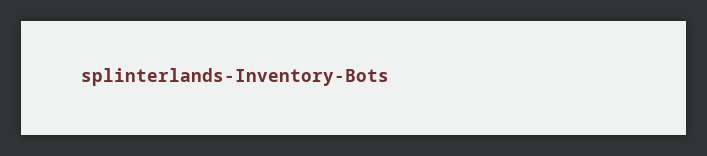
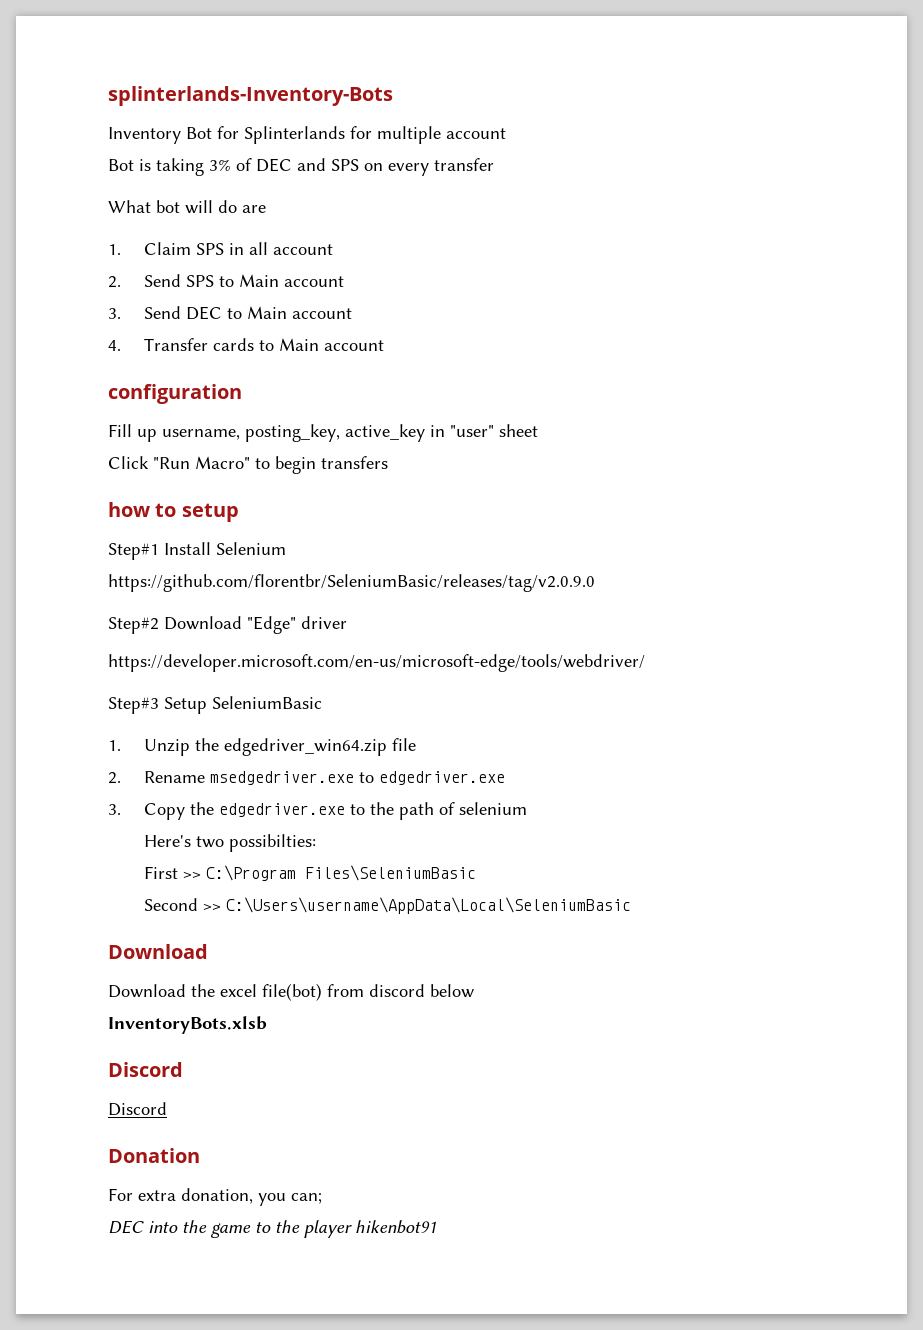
(389, 77) none -> [108,126,506,144] [108,158,494,176] [108,200,266,214] [108,242,333,255] [108,274,344,288] [108,306,352,320] [108,338,384,351] [108,384,242,404] [108,424,538,442] [108,456,388,474] [108,502,239,522] [108,542,286,560] [108,574,595,592] [108,616,347,634] [108,654,645,672] [108,696,322,714] [108,738,416,756] [108,771,505,785] [108,802,527,820] [143,834,316,852] [143,865,476,881] [143,897,631,914] [108,944,208,959] [108,983,474,1001] [108,1016,267,1034] [108,1062,183,1077] [108,1102,167,1116] [108,1148,200,1163] [108,1188,322,1206] [108,1220,437,1238] // Inventory Bot for Splinterlands for multiple account // Bot is taking 3% of DEC and SPS on every transfer // What bot will do are // 1. Claim SPS in all account // 2. Send SPS to Main account // 3. Send DEC to Main account // 4. Transfer cards to Main account // configuration // Fill up username, posting_key, active_key in "user" sheet // Click "Run Macro" to begin transfers // how to setup // Step#1 Install Selenium // https://github.com/florentbr/SeleniumBasic/releases/tag/v2.0.9.0 // Step#2 Download "Edge" driver // https://developer.microsoft.com/en-us/microsoft-edge/tools/webdriver/ // Step#3 Setup SeleniumBasic // 1. Unzip the edgedriver_win64.zip file // 2. Rename msedgedriver.exe to edgedriver.exe // 3. Copy the edgedriver.exe to the path of selenium // Here's two possibilties: // First >> C:\Program Files\SeleniumBasic // Second >> C:\Users\username\AppData\Local\SeleniumBasic // Download // Download the excel file(bot) from discord below // InventoryBots.xlsb // Discord // Discord // Donation // For extra donation, you can; // DEC into the game to the player hikenbot91

